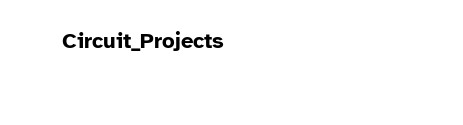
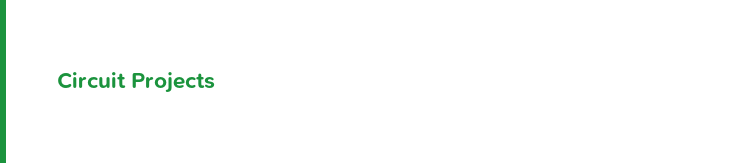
[62,31,224,51] Circuit_Projects -> [57,72,216,93] Circuit Projects

